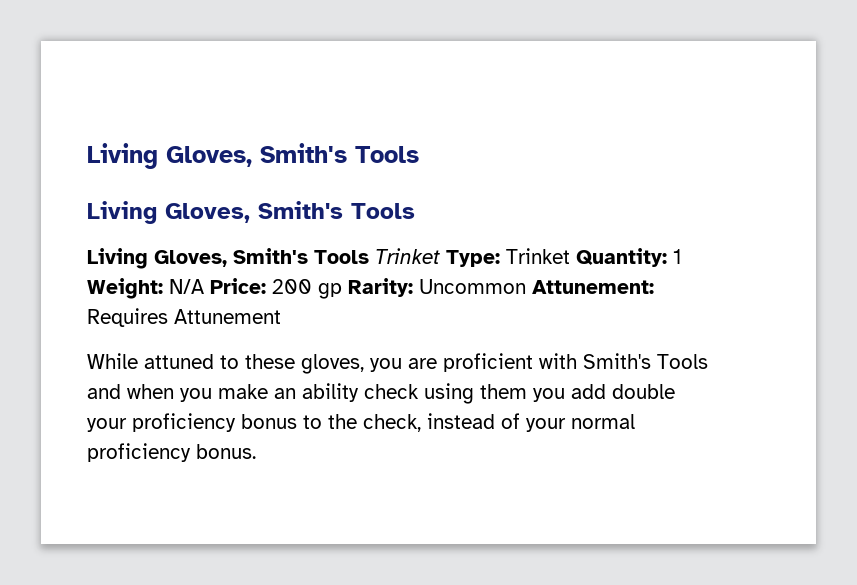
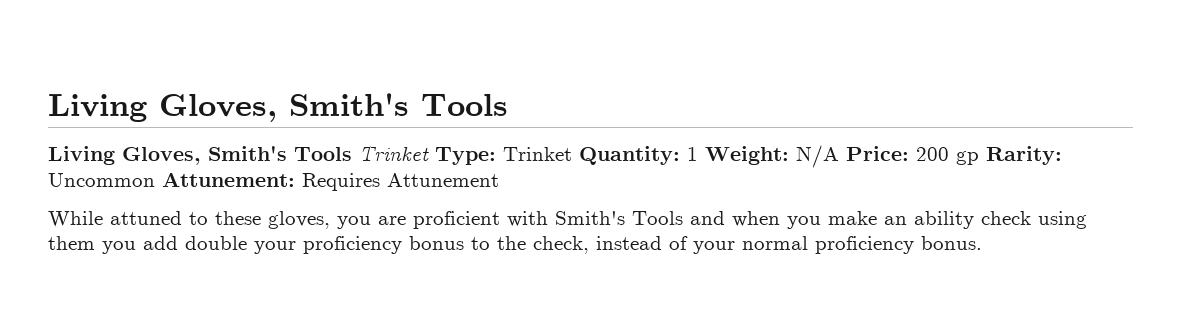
[87,143,419,169] [87,201,415,224] [87,248,369,269] Living Gloves, Smith's Tools // Living Gloves, Smith's Tools // Living Gloves, Smith's Tools -> [48,93,508,122] [48,146,352,165] Living Gloves, Smith's Tools // Living Gloves, Smith's Tools

